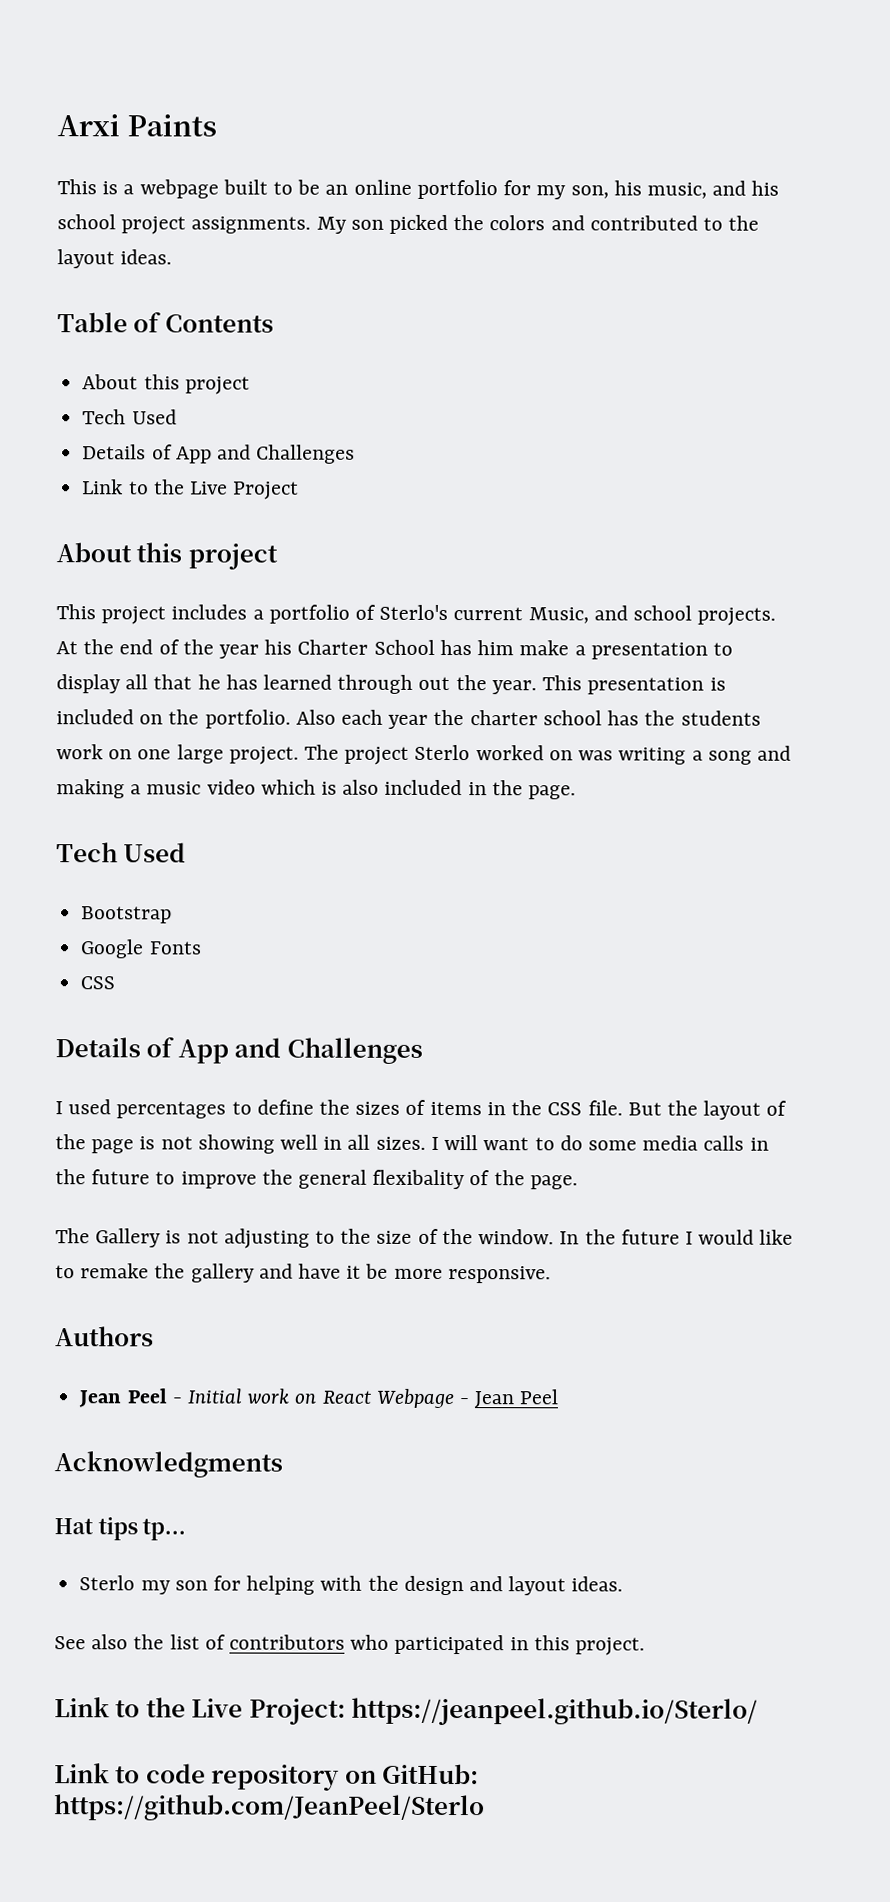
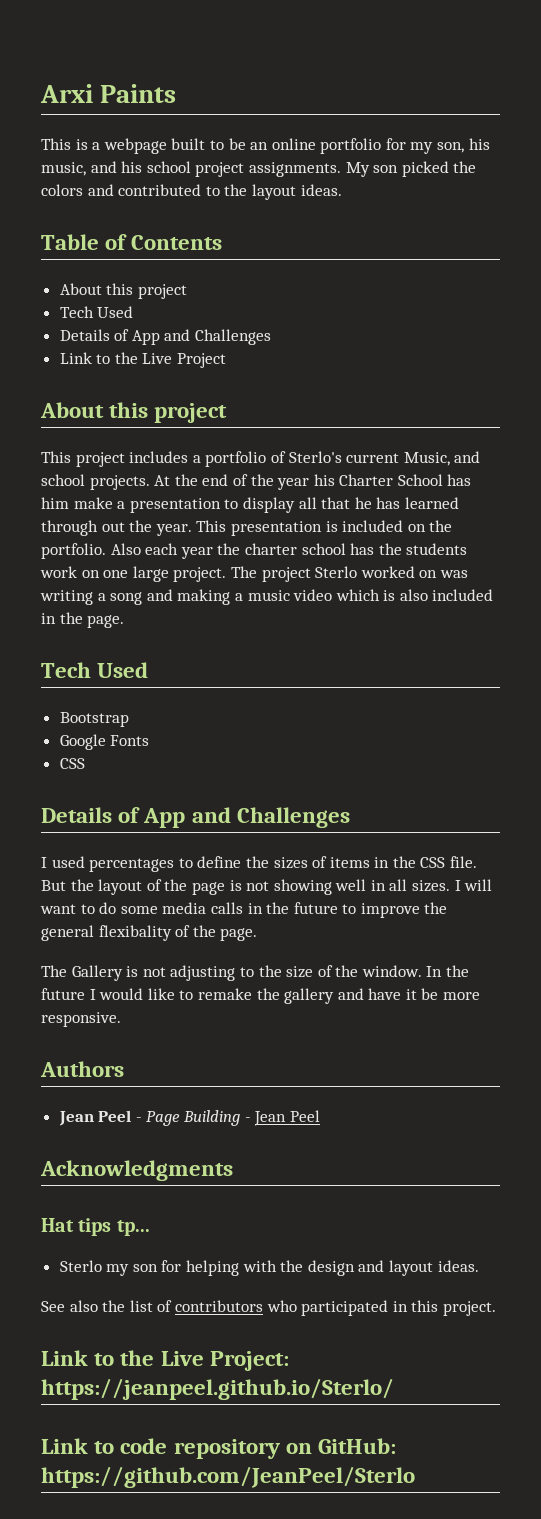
[186,1388,455,1409] Initial work on React Webpage -> [146,1110,241,1126] Page Building

